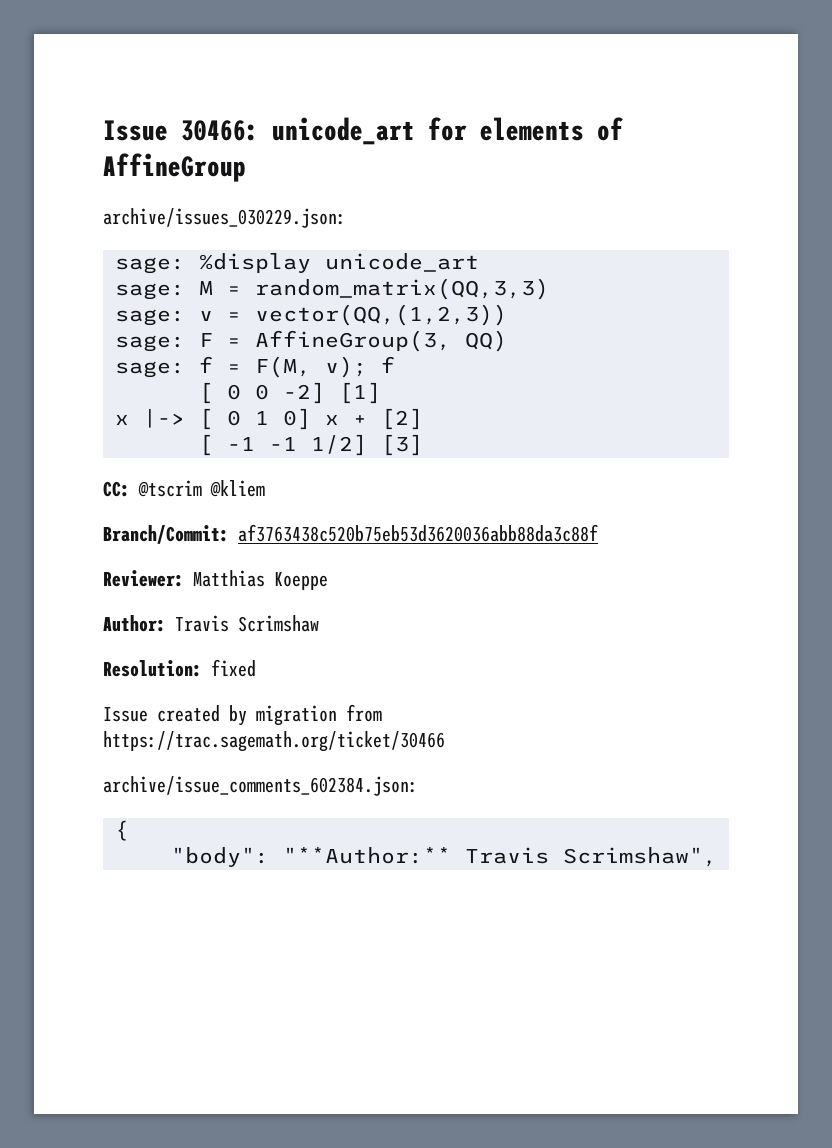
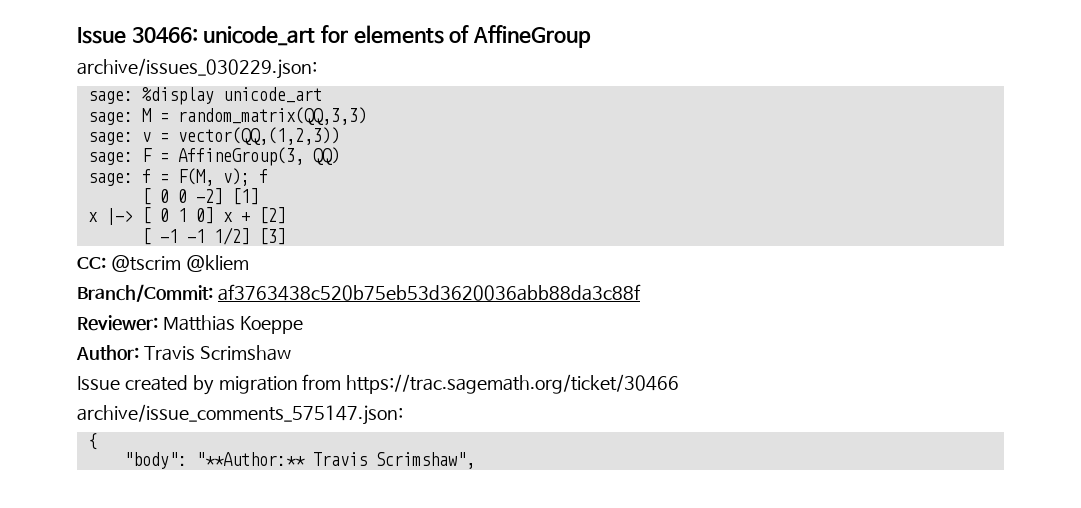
[103,659,256,677] // Resolution: fixed -> (291, 353) none
[103,776,418,796] archive/issue_comments_602384.json: -> [77,404,403,425] archive/issue_comments_575147.json:

